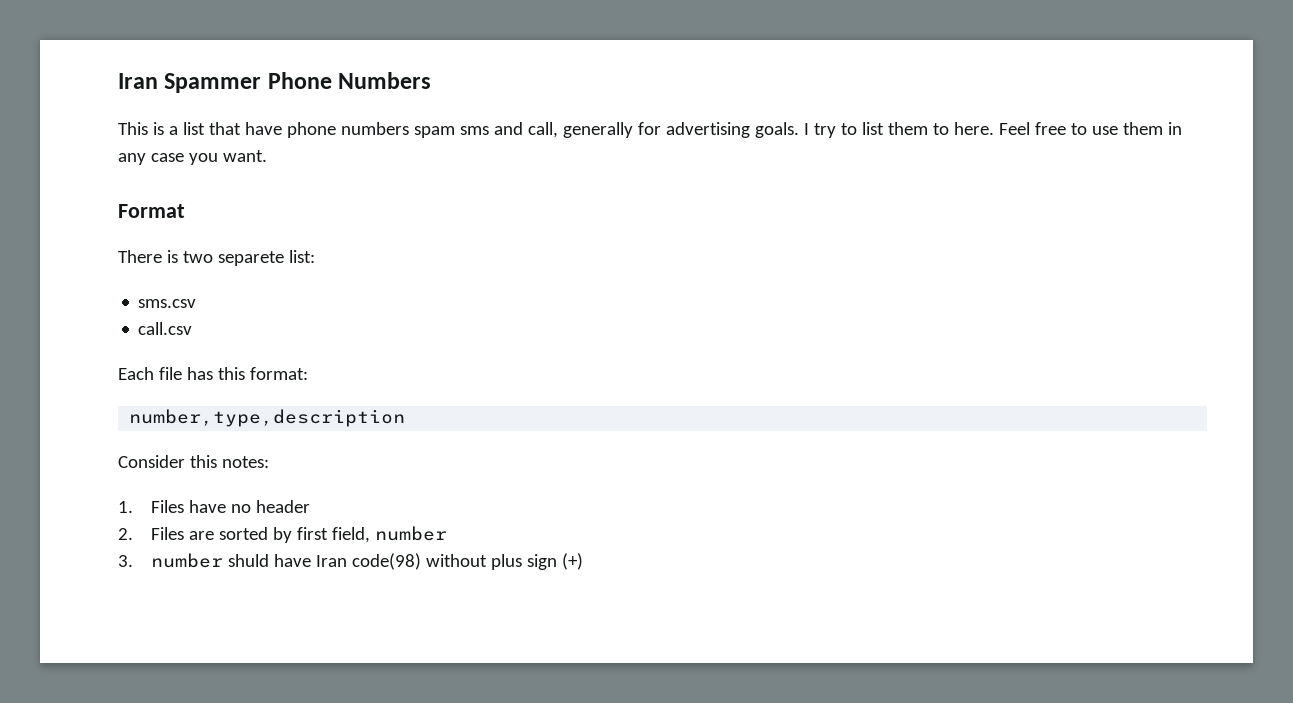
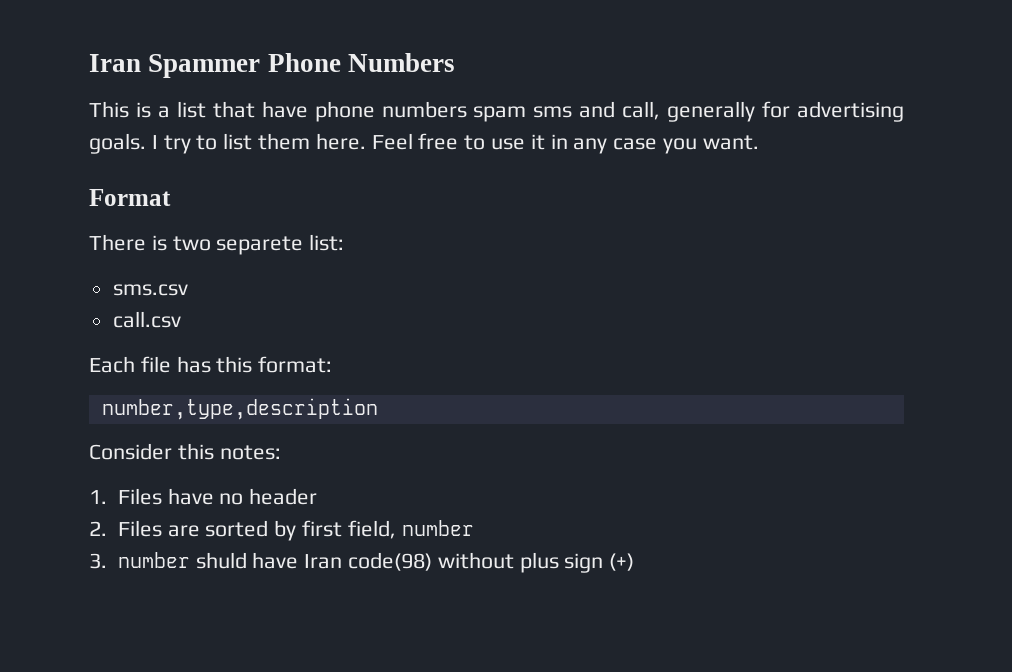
[932,123,949,135] to -> (311, 141) none
[1122,122,1163,135] them -> [530,134,545,150] it

